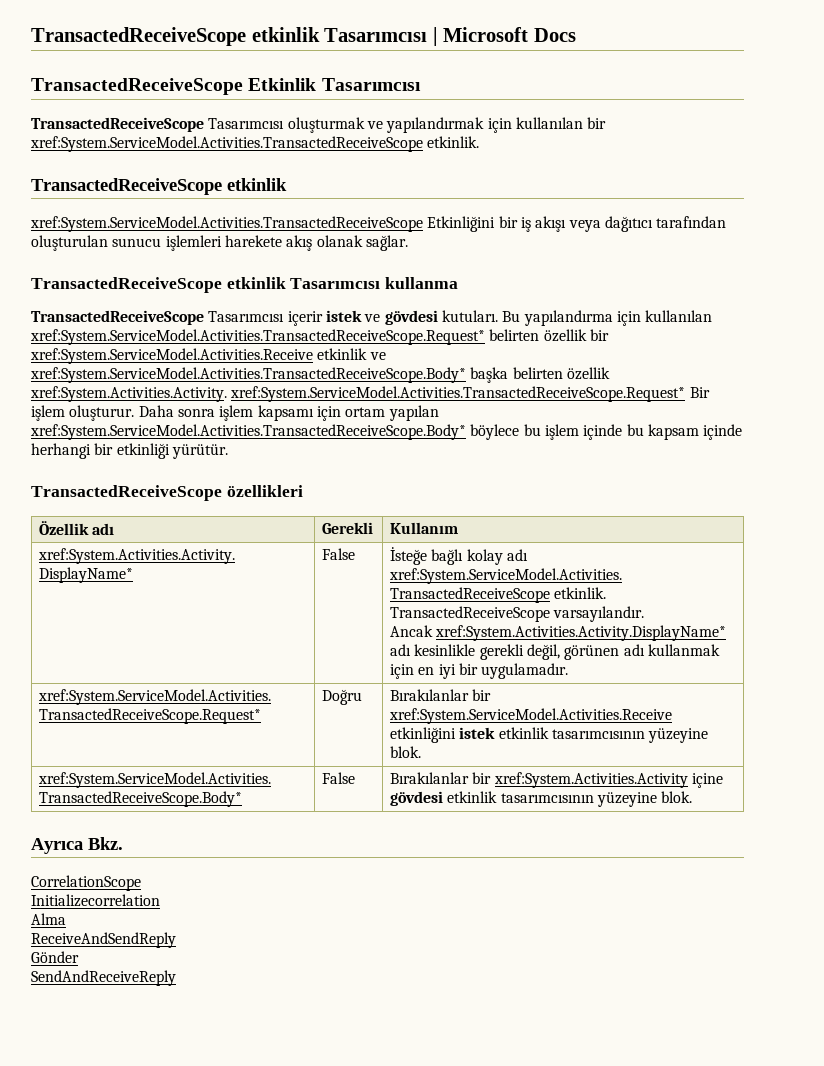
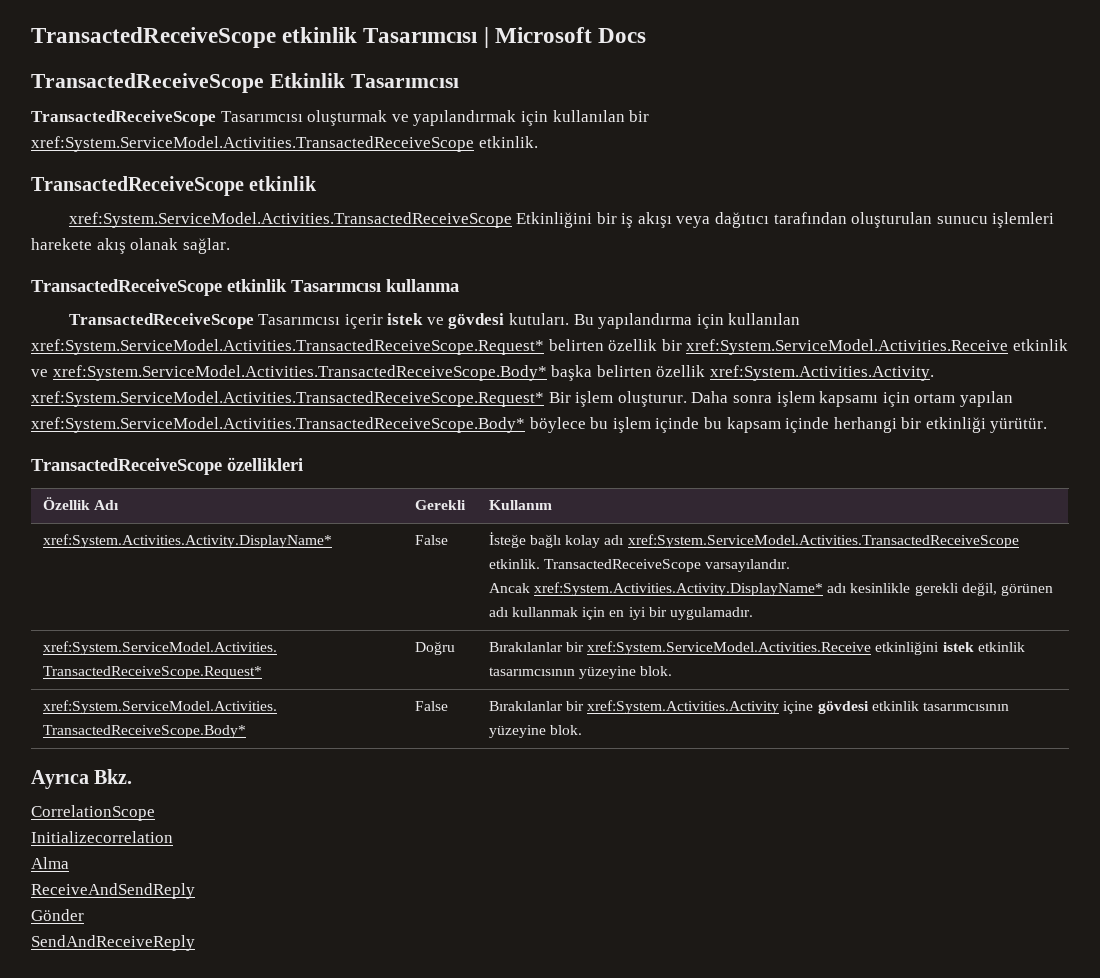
[92,523,115,535] adı -> [94,500,120,510] Adı

